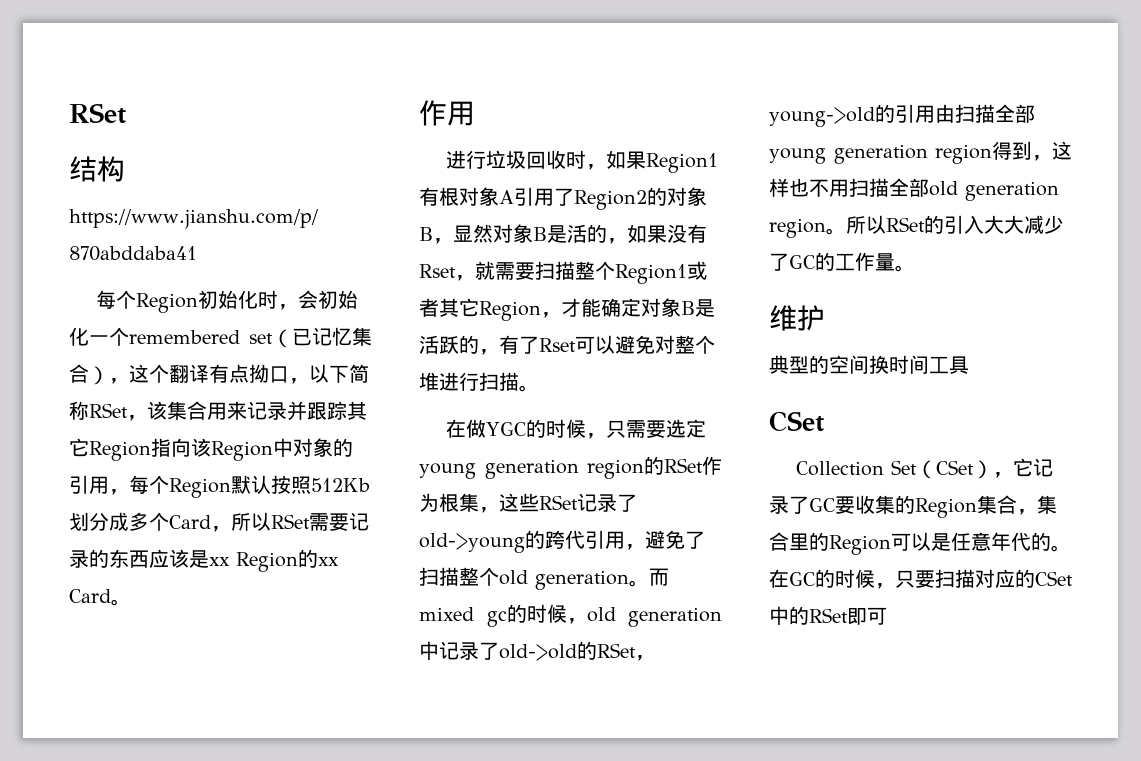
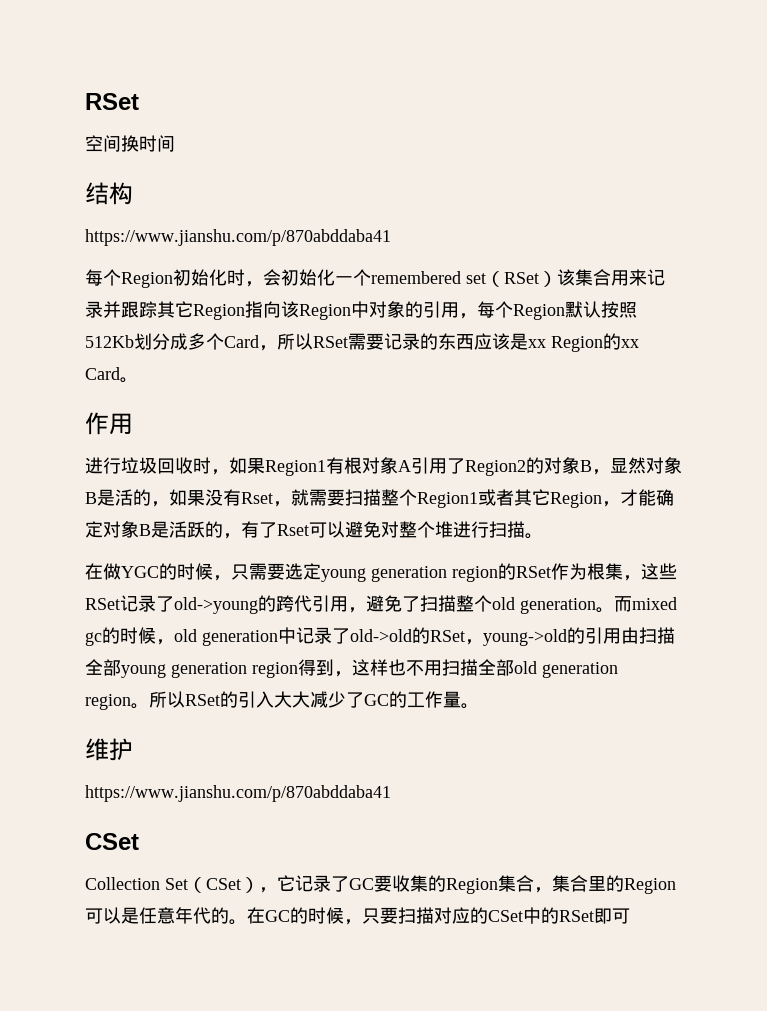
[69,103,126,124] RSet -> [85,93,139,110] [85,135,175,152] RSet // 空间换时间
[292,327,372,346] [69,364,369,385] [69,401,147,421] 已记忆集合），这个翻译有点拗口，以下简称RSet， -> [504,271,557,287] RSet）
[769,355,969,374] 典型的空间换时间工具 -> [85,785,391,802] https://www.jianshu.com/p/870abddaba41

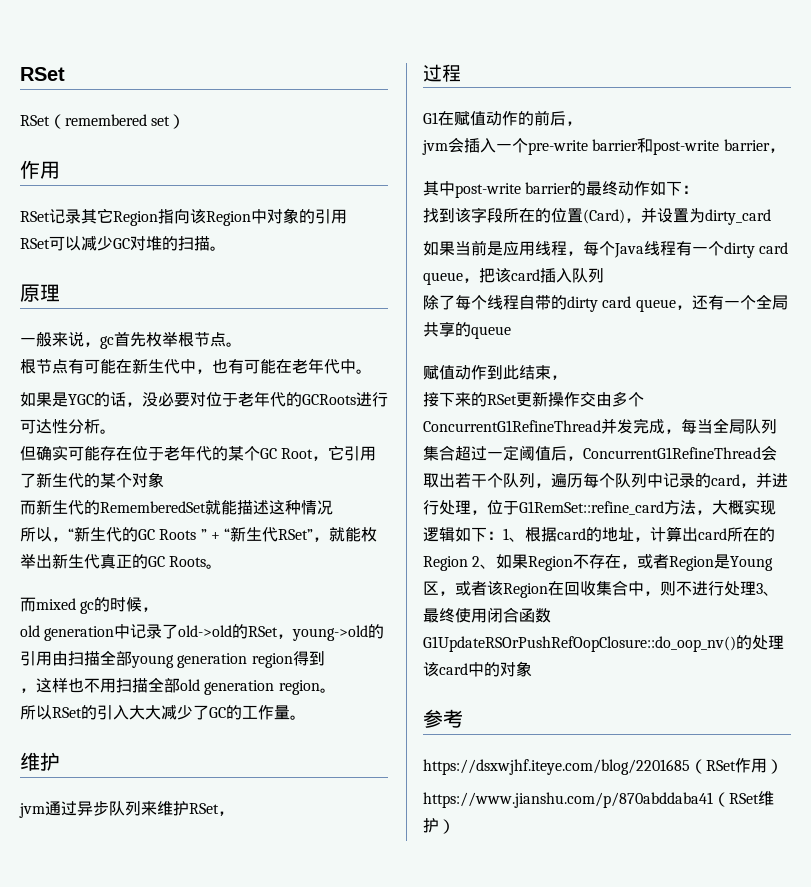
[85,135,175,152] [85,182,133,205] [85,229,391,246] [85,269,665,288] [85,301,157,318] 空间换时间 // 结构 // https://www.jianshu.com/p/870abddaba41 // 每个Region初始化时，会初始化一个remembered set（RSet）该集合用来记录并跟踪 -> [20,114,186,129] [20,160,60,179] [20,209,81,224] RSet（remembered set） // 作用 // RSet记录
[459,301,637,320] [85,333,639,352] [85,367,138,383] [85,412,133,435] [85,457,682,476] [85,489,674,508] [85,521,543,539] [85,563,677,582] [85,595,614,614] ，每个Region默认按照512Kb划分成多个Card，所以RSet需要记录的东西应该是xx Region的xx Card。 // 作用 // 进行垃圾回收时，如果Region1有根对象A引用了Region2的对象B，显然对象B是活的，如果没有Rset，就需要扫描整个Region1或者其它Region，才能确定对象B是活跃的，有了Rset可以避免对整个堆进行扫描。 // 在做YGC的时候，只需要选定young generation region的RSet作为根集，这些RSet记录了old->young的跨代引用，避免了扫描整个old generation。 -> [20,236,226,251] [20,284,60,302] [20,331,242,349] [20,358,372,374] [20,391,388,407] [20,419,116,434] [20,445,377,461] [20,472,164,488] [20,499,333,515] [20,526,378,542] [20,553,223,569] // RSet可以减少GC对堆的扫描。 // 原理 // 一般来说，gc首先枚举根节点。 // 根节点有可能在新生代中，也有可能在老年代中。 // 如果是YGC的话，没必要对位于老年代的GCRoots进行可达性分析。 // 但确实可能存在位于老年代的某个GC Root，它引用了新生代的某个对象 // 而新生代的RememberedSet就能描述这种情况 // 所以，“新生代的GC Roots ” + “新生代RSet”，就能枚举出新生代真正的GC Roots。 //
(174, 642) none -> (159, 609) //
(334, 667) none -> (325, 658) //
(149, 706) none -> (336, 690) //
[85,785,391,802] [85,833,139,850] [85,875,676,894] [85,907,630,925] https://www.jianshu.com/p/870abddaba41 // CSet // Collection Set（CSet），它记录了GC要收集的Region集合，集合里的Region可以是任意年代的。在GC的时候，只要扫描对应的CSet中的RSet即可 -> [19,801,234,818] [423,64,461,82] [423,110,582,126] [422,137,785,155] [423,181,699,198] [423,207,771,225] [423,240,789,258] [423,268,604,285] [423,294,788,312] [423,322,511,339] [423,365,567,380] [423,391,644,407] [423,418,777,434] [423,445,777,461] [423,472,788,488] [423,499,776,515] [423,526,775,542] [423,554,774,571] [423,580,779,598] [423,607,551,623] [423,635,784,652] [423,661,532,677] [423,709,463,728] [423,758,783,775] [423,791,774,808] [423,818,455,834] jvm通过异步队列来维护RSet， // 过程 // G1在赋值动作的前后， // jvm会插入一个pre-write barrier和post-write barrier， // 其中post-write barrier的最终动作如下： // 找到该字段所在的位置(Card)，并设置为dirty_card // 如果当前是应用线程，每个Java线程有一个dirty card queue，把该card插入队列 // 除了每个线程自带的dirty card queue，还有一个全局共享的queue // 赋值动作到此结束， // 接下来的RSet更新操作交由多个ConcurrentG1RefineThread并发完成，每当全局队列集合超过一定阈值后，ConcurrentG1RefineThread会取出若干个队列，遍历每个队列中记录的card，并进行处理，位于G1RemSet::refine_card方法，大概实现逻辑如下：1、根据card的地址，计算出card所在的Region 2、如果Region不存在，或者Region是Young区，或者该Region在回收集合中，则不进行处理3、最终使用闭合函数G1UpdateRSOrPushRefOopClosure::do_oop_nv()的处理该card中的对象 // 参考 // https://dsxwjhf.iteye.com/blog/2201685（RSet作用） // https://www.jianshu.com/p/870abddaba41（RSet维护）

